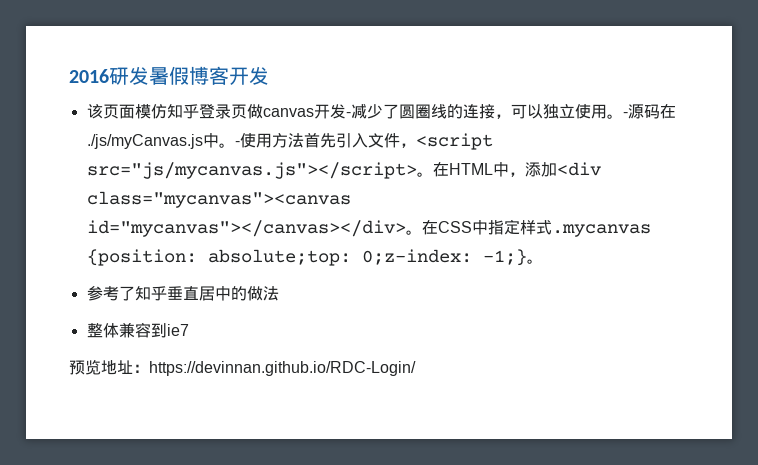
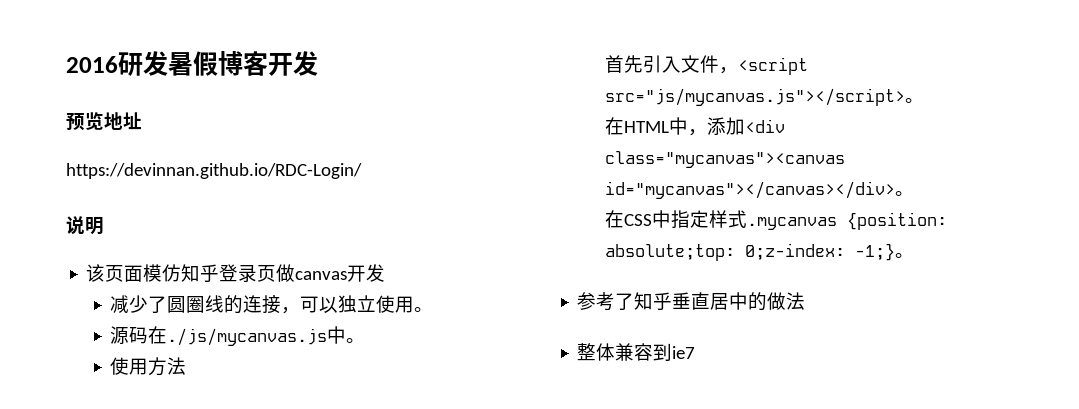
(269, 75) none -> [66,112,142,131] [66,163,362,179] [66,216,104,235] // 预览地址 // https://devinnan.github.io/RDC-Login/ // 说明
[345,112,351,117] - -> (386, 273) //
[622,104,676,119] [86,134,203,149] -源码在./js/myCanvas.js -> [110,326,328,346] // 源码在./js/mycanvas.js
[234,141,240,146] - -> (366, 340) //
(304, 140) none -> (187, 366) //
(433, 174) none -> (925, 100) //
(422, 232) none -> (915, 193) //
[69,359,416,376] // 预览地址：https://devinnan.github.io/RDC-Login/ -> (696, 352) none

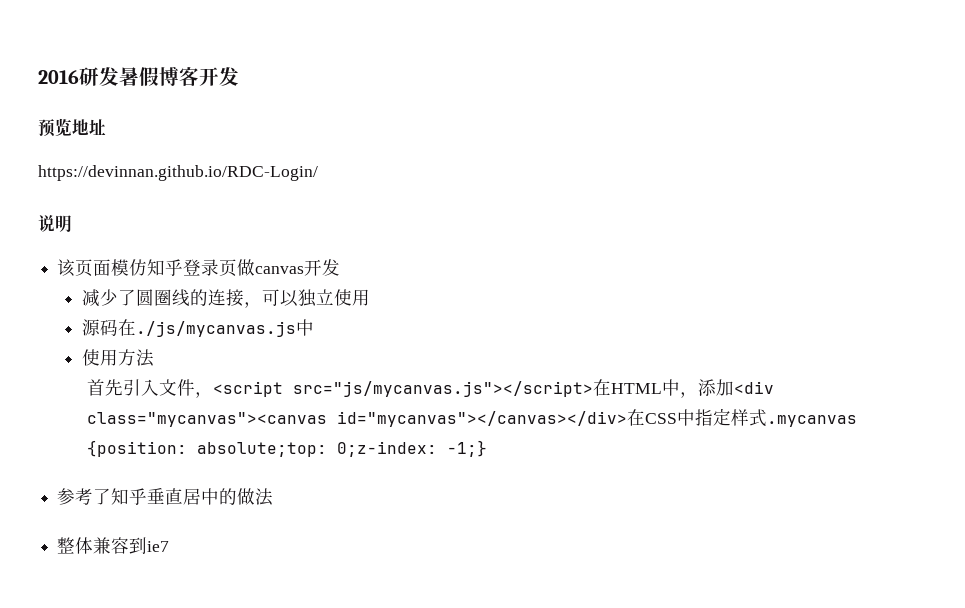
[414,307,434,312] 。 -> (370, 297) none
[346,338,366,343] 。 -> (314, 327) none
[905,98,925,103] 。 // -> (593, 389) none
[895,191,915,196] 。 // -> (627, 419) none
[895,253,915,258] 。 -> (487, 448) none

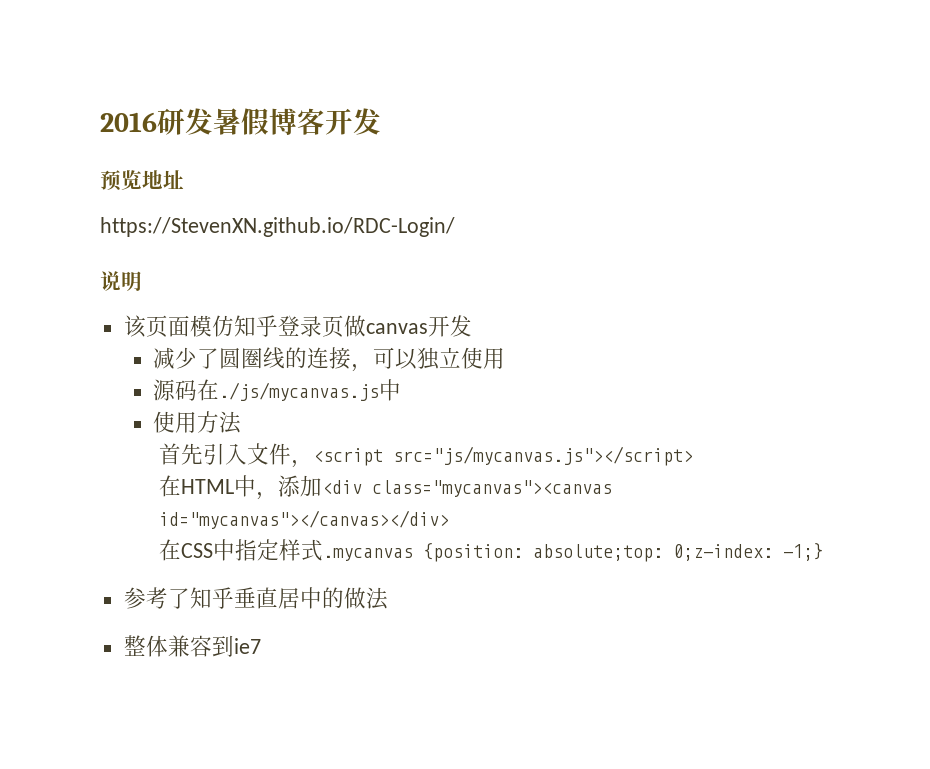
[38,165,318,181] https://devinnan.github.io/RDC-Login/ -> [100,217,455,237] https://StevenXN.github.io/RDC-Login/
(593, 389) none -> (693, 456) //
(627, 419) none -> (449, 519) //

